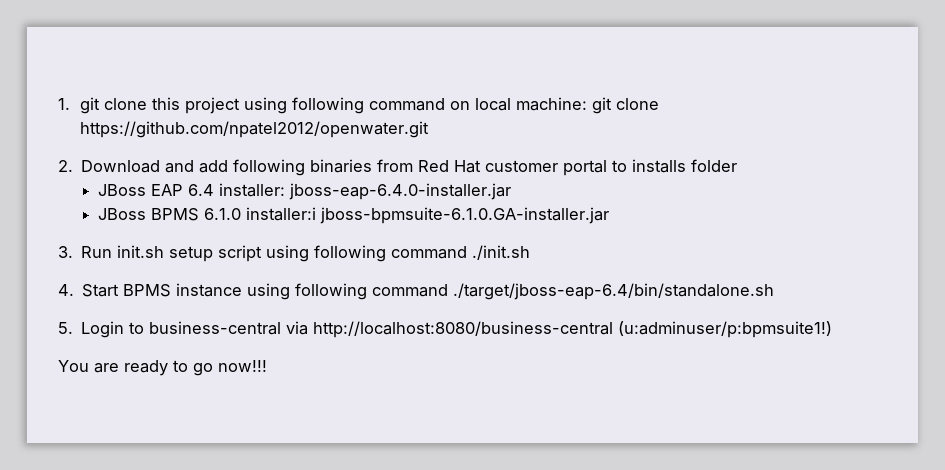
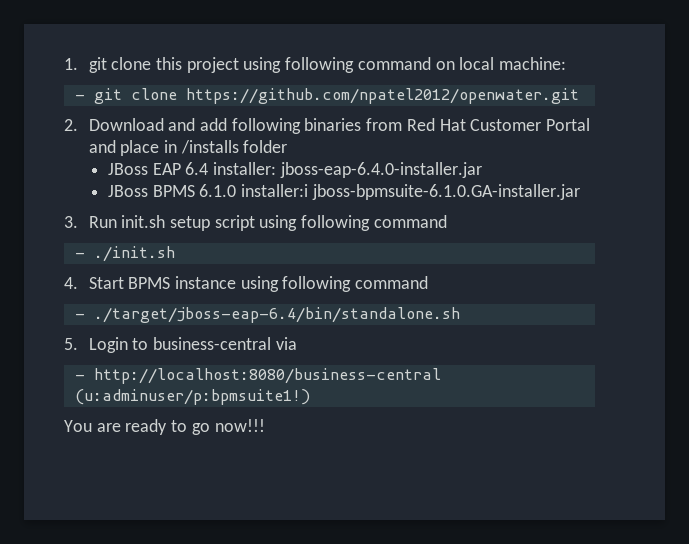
(587, 104) none -> [74,94,85,100] // -
[485,159,687,176] customer portal to installs -> [470,118,591,131] [88,140,239,156] Customer Portal and place in /installs
(468, 252) none -> [74,252,85,258] // -
(449, 290) none -> [74,313,85,319] // -
(309, 328) none -> [74,374,85,380] // -

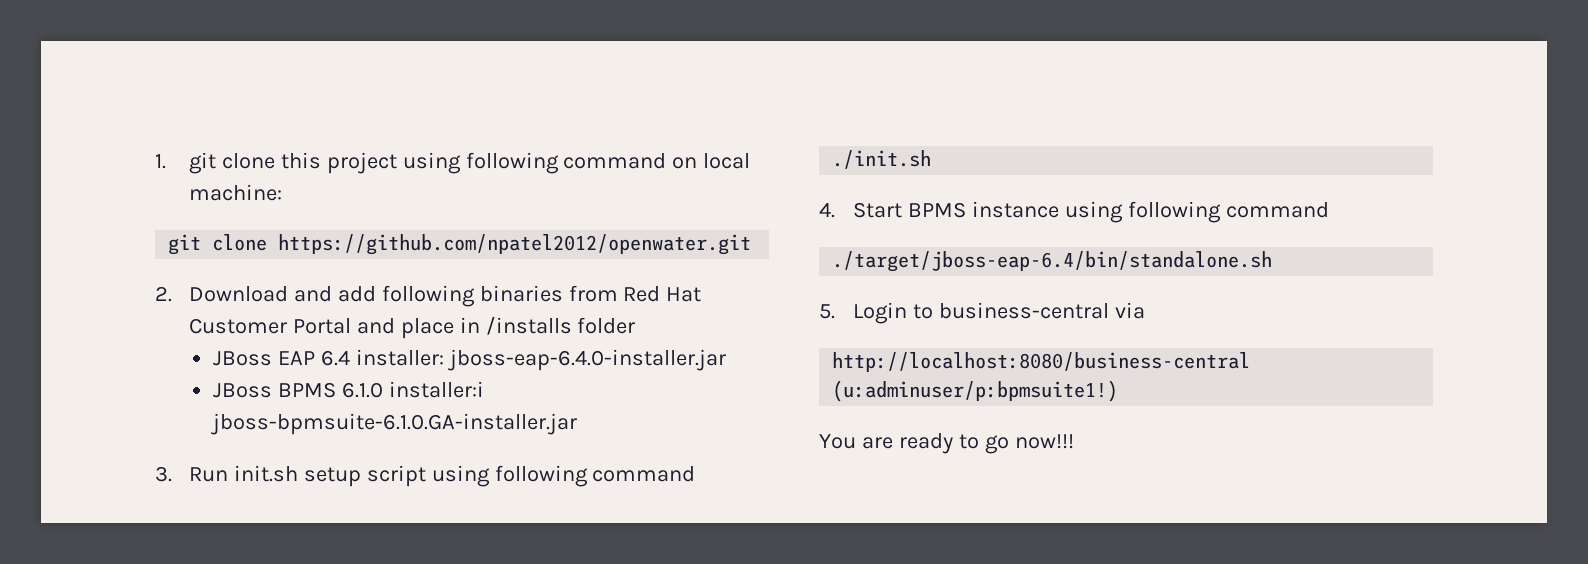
[74,94,85,100] - -> (282, 192) none
[74,252,85,258] - -> (696, 474) none
[74,313,85,319] - -> (1329, 210) none
[74,374,85,380] - -> (1145, 310) none

